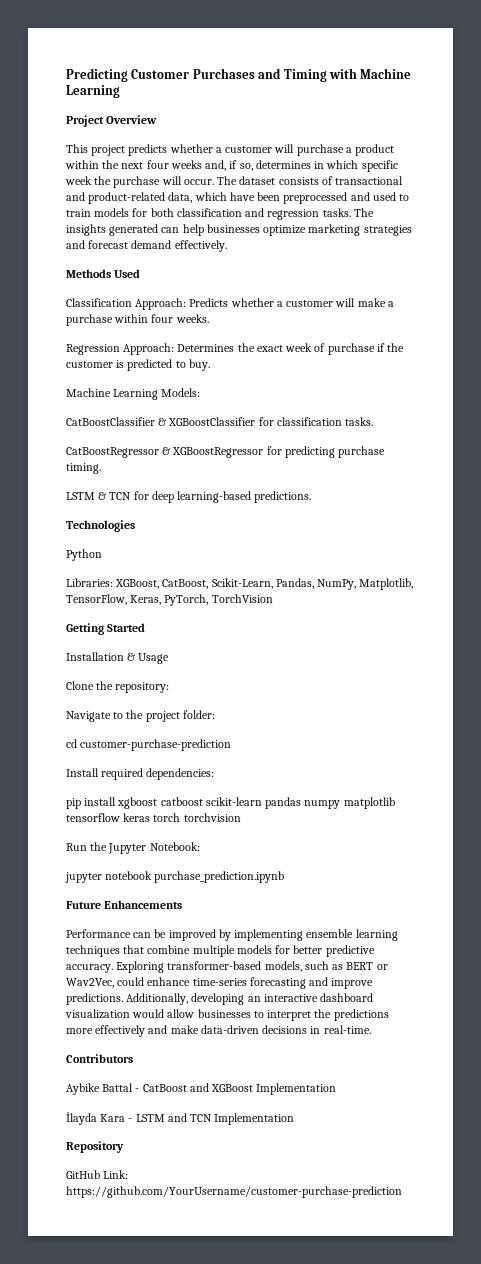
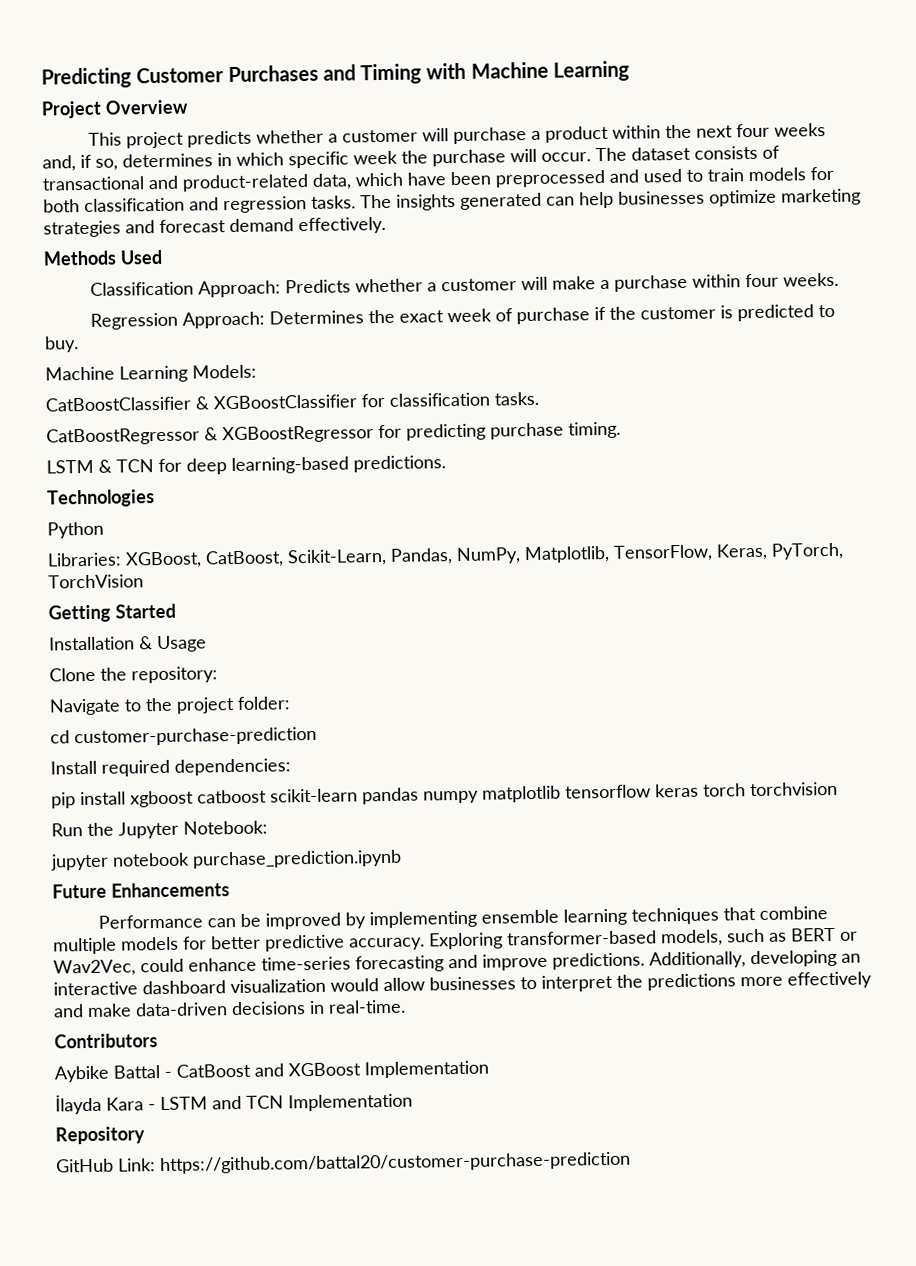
[66,1186,402,1198] https://github.com/YourUsername/customer-purchase-prediction -> [160,1151,631,1175] https://github.com/battal20/customer-purchase-prediction

